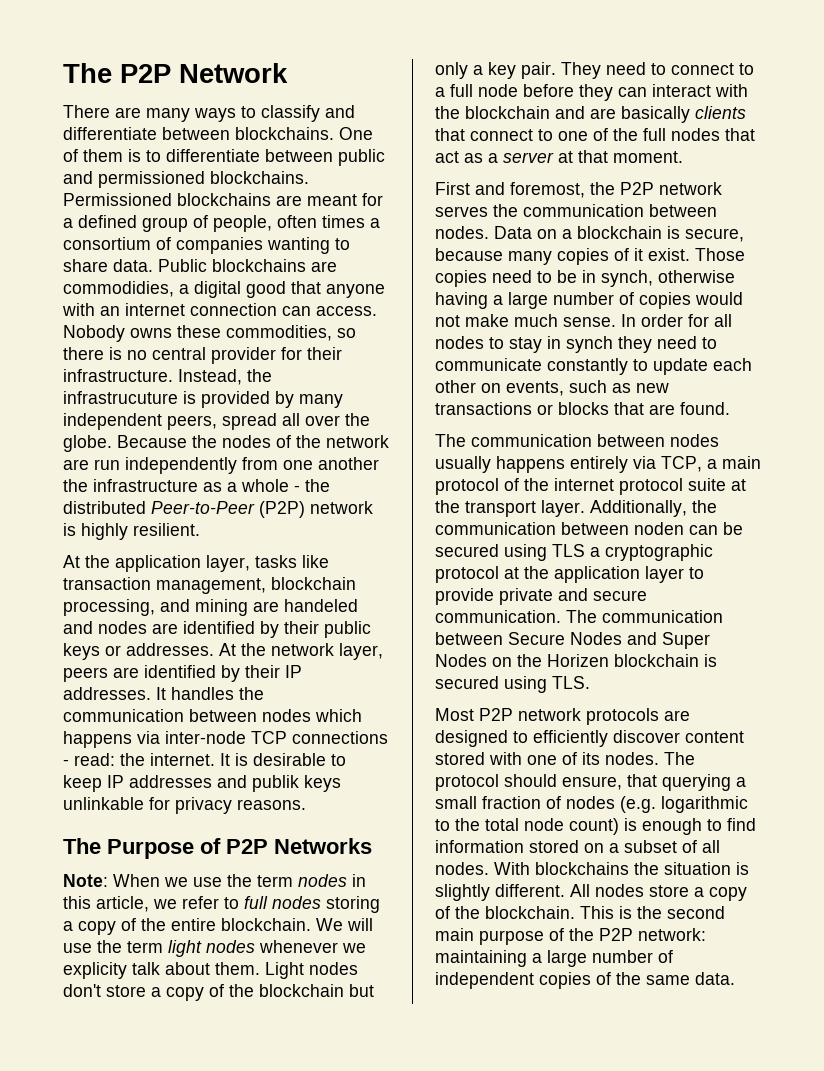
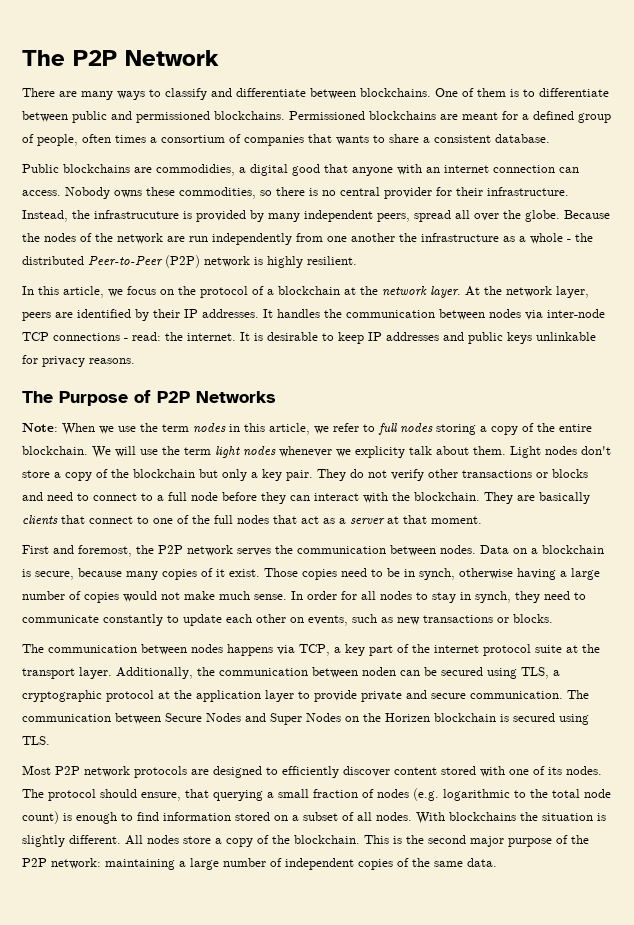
[267,237,350,254] [63,259,153,272] wanting to share data. -> [308,134,550,145] that wants to share a consistent database. //
[63,555,329,572] [63,577,356,594] [63,599,358,616] [63,621,371,638] [63,643,214,660] At the application layer, tasks like transaction management, blockchain processing, and mining are handeled and nodes are identified by their public keys or addresses. -> [22,286,461,298] In this article, we focus on the protocol of a blockchain at the network layer.
[315,709,362,722] [63,731,132,748] which happens -> (521, 313) none
[252,775,299,792] publik -> [468,332,503,344] public
(601, 70) none -> [350,469,588,481] [22,492,43,501] do not verify other transactions or blocks and
[465,106,585,119] blockchain and -> [414,492,513,504] blockchain. They
[566,336,613,353] synch -> [475,591,511,603] synch,
[558,402,730,415] blocks that are found. -> [513,614,553,623] blocks.
[435,456,628,473] usually happens entirely -> [227,644,273,656] happens
[722,456,761,469] [435,478,499,495] main protocol -> [345,644,393,656] key part
[552,544,585,557] TLS -> [521,667,549,679] TLS,
[435,928,474,941] main -> [470,836,504,847] major

